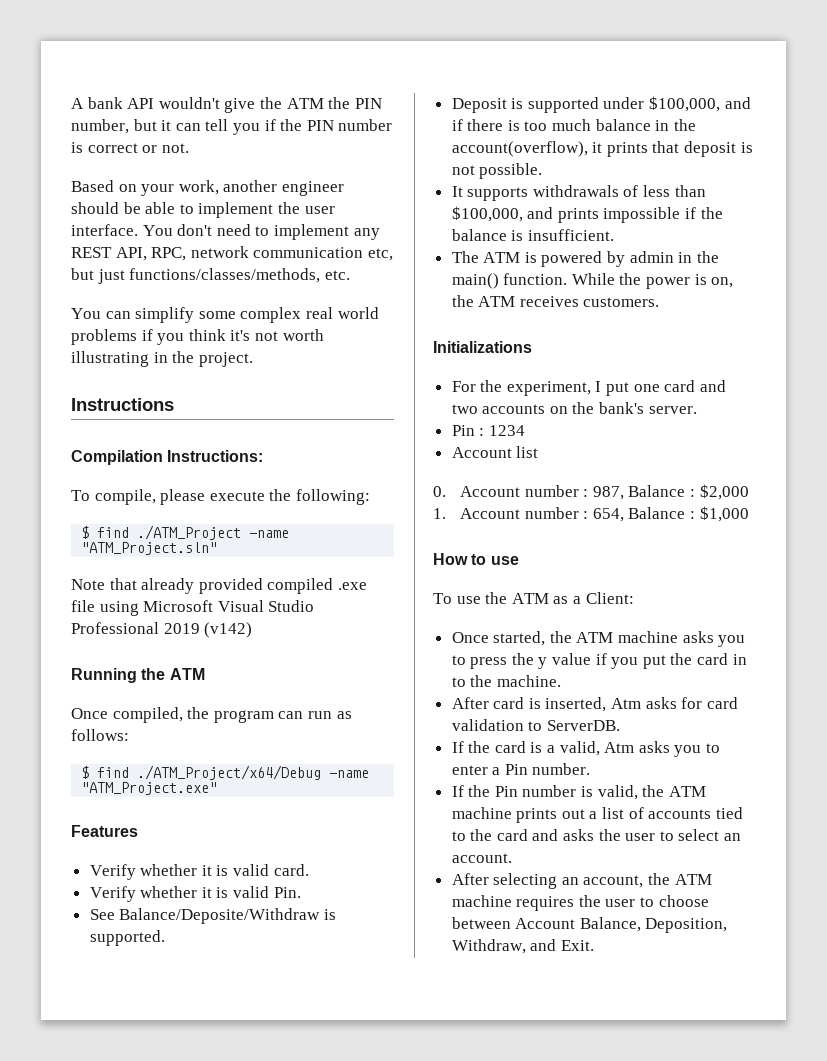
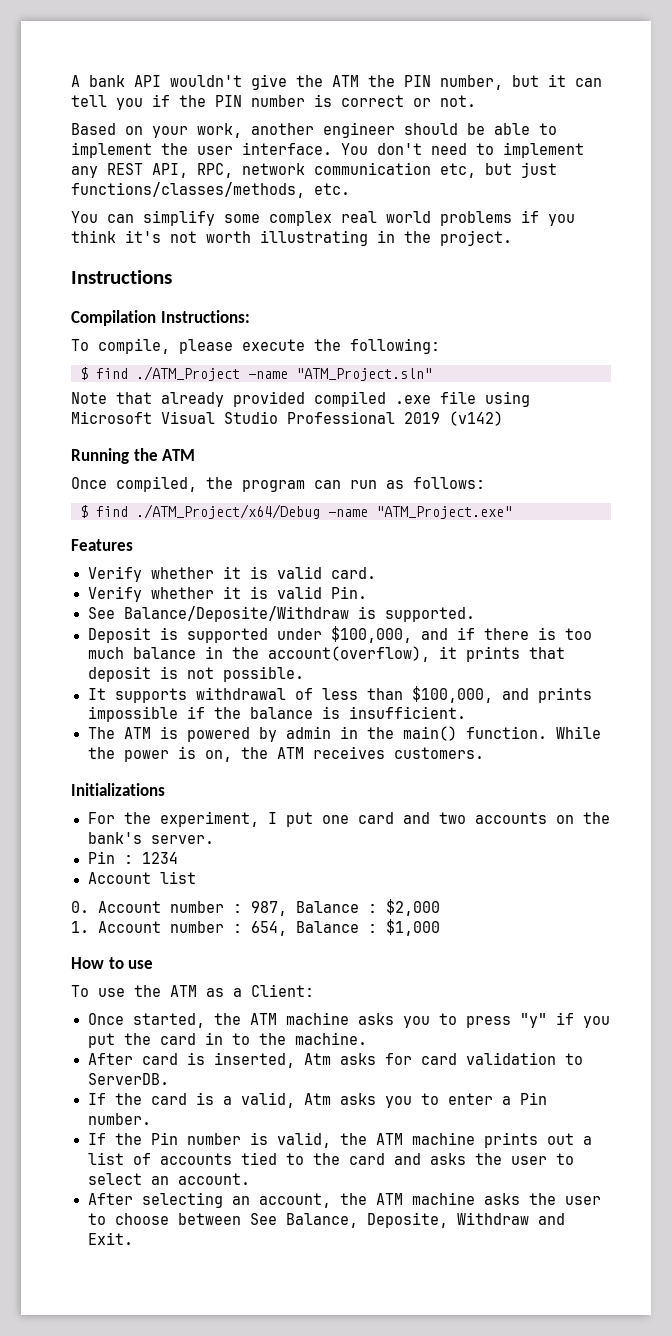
[532,185,619,197] withdrawals -> [195,687,286,700] withdrawal
[511,653,592,669] the y value -> [519,1013,547,1028] "y"
[516,896,575,911] requires -> [483,1193,520,1205] asks
[515,917,728,933] [451,939,526,954] Account Balance, Deposition, Withdraw, -> [249,1212,529,1228] See Balance, Deposite, Withdraw

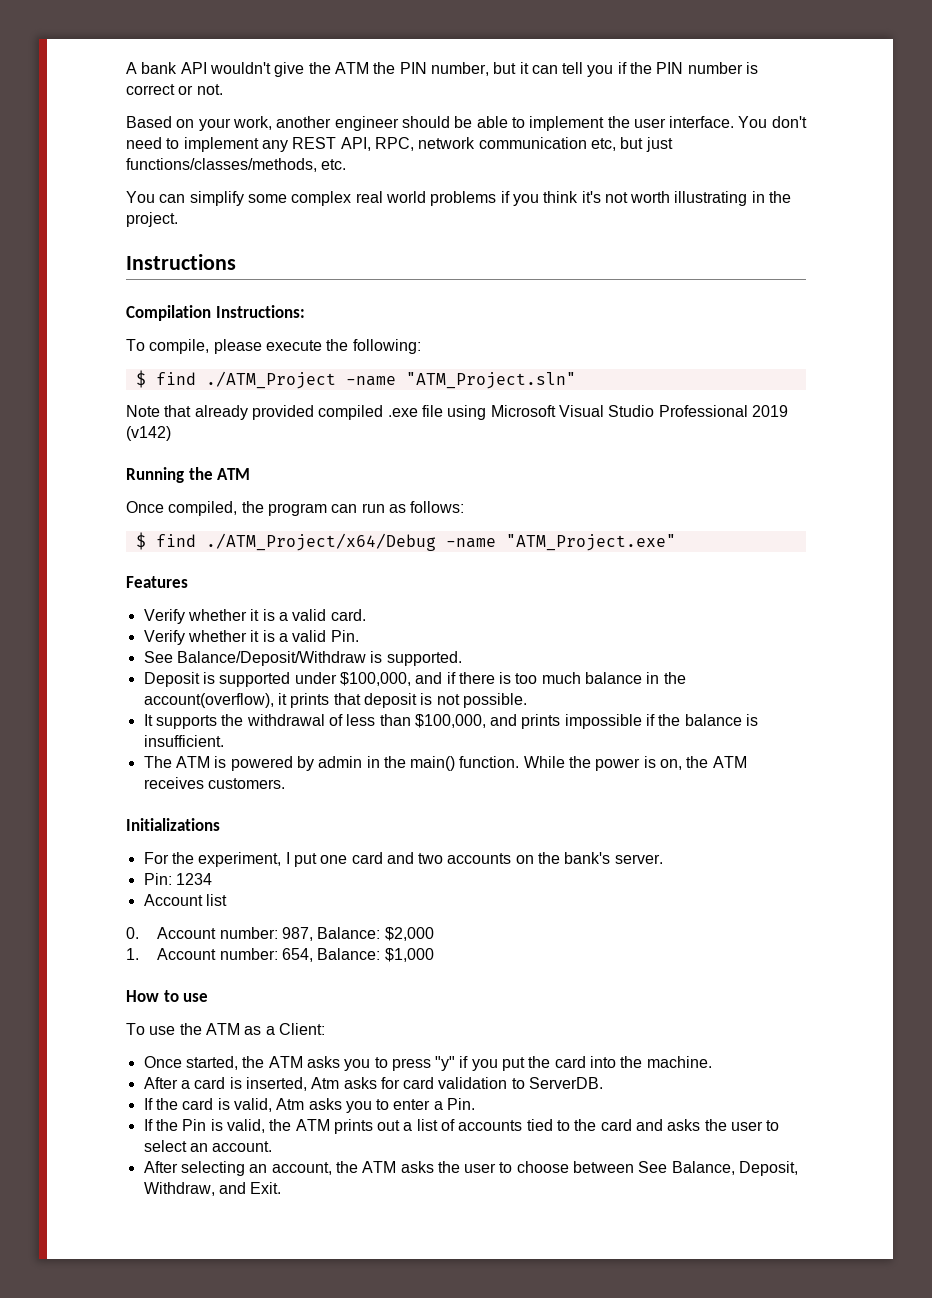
(268, 572) none -> [278,612,288,621] a
(268, 592) none -> [278,633,288,642] a
[123,606,349,622] Balance/Deposite/Withdraw -> [176,651,366,666] Balance/Deposit/Withdraw
(187, 695) none -> [221,714,244,726] the
[87,851,133,864] Pin : -> [143,873,172,885] Pin:
[169,899,440,916] [71,921,377,936] number : 987, Balance : $2,000 // 1. Account number : 654, Balance : -> [219,927,434,941] [126,948,381,962] number: 987, Balance: $2,000 // 1. Account number: 654, Balance:
[285,1012,349,1025] machine -> (303, 1062) none
[204,1032,250,1045] in to -> [590,1056,617,1068] into
(133, 1059) none -> [180,1080,190,1089] a
[222,1096,232,1105] a -> (230, 1104) none
[519,1092,547,1105] [87,1113,151,1125] Pin number. -> [447,1098,476,1110] Pin.
[186,1133,241,1145] number -> (207, 1125) none
[411,1132,475,1145] machine -> (330, 1125) none
[411,1192,475,1205] machine -> (397, 1167) none
[366,1212,529,1228] Deposite, Withdraw -> [739,1161,799,1176] [143,1182,215,1196] Deposit, Withdraw,

